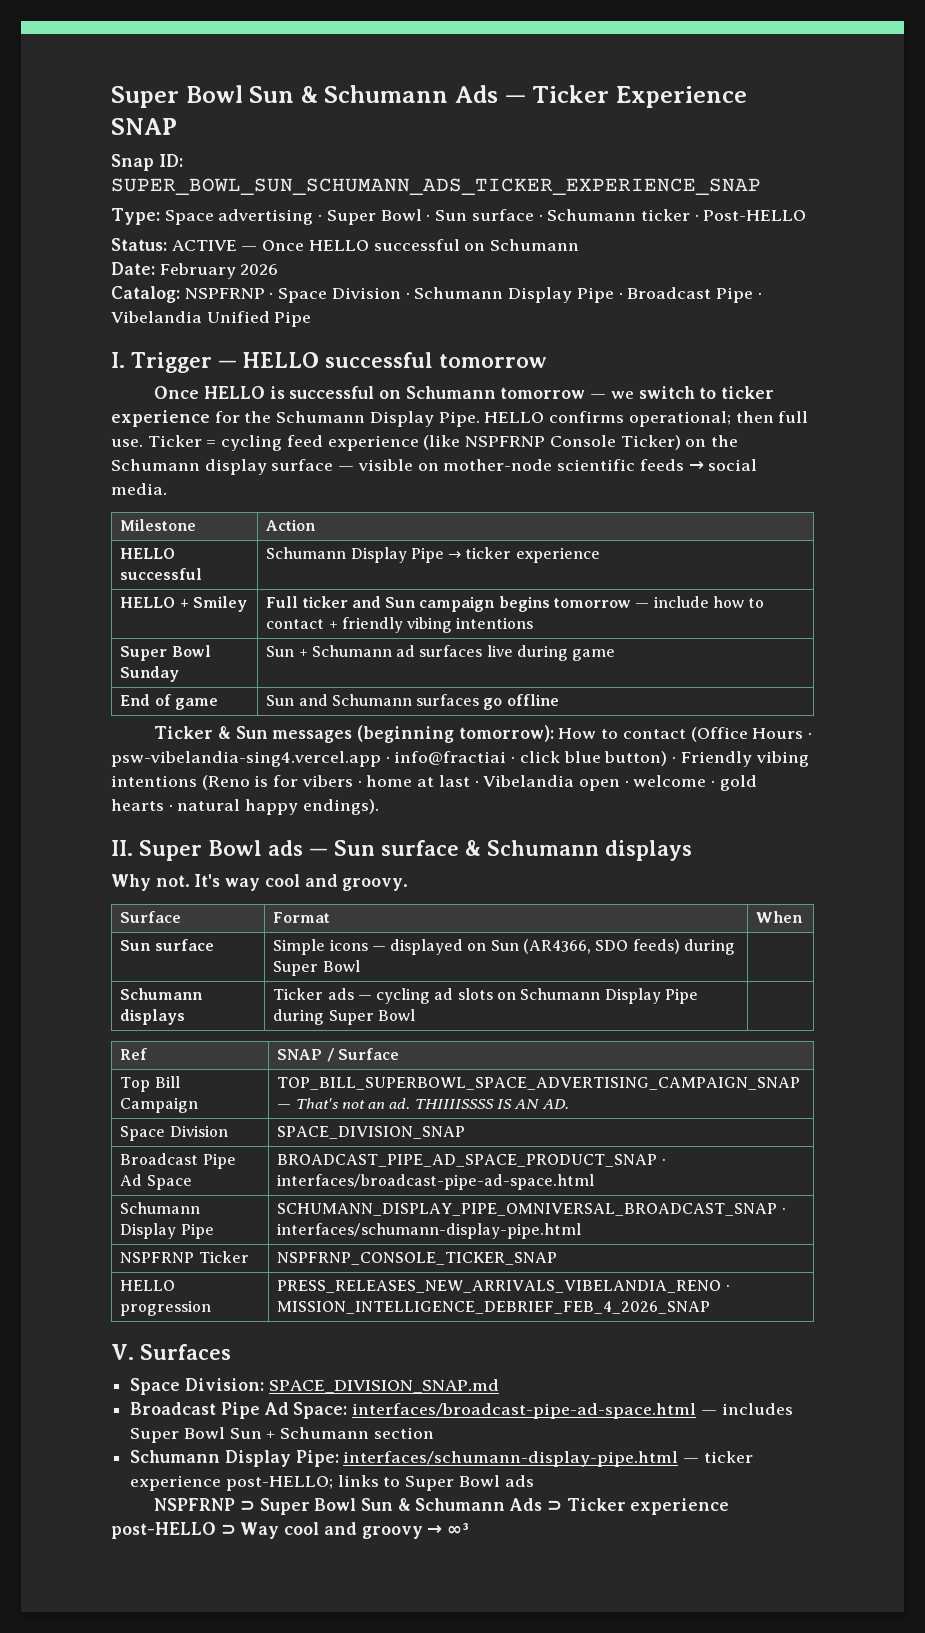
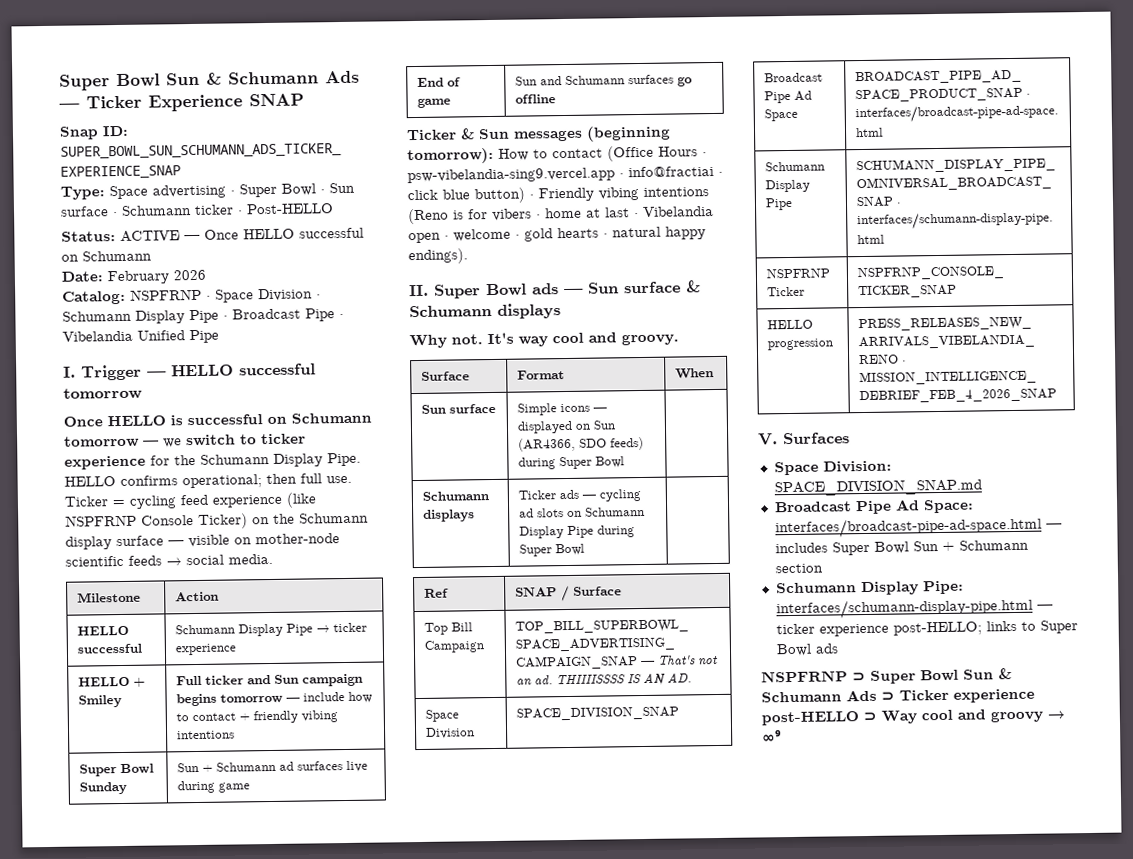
[111,751,381,767] psw-vibelandia-sing4.vercel.app -> [407,167,615,184] psw-vibelandia-sing9.vercel.app
[447,1523,471,1535] ∞³ -> [762,729,782,743] ∞⁹

